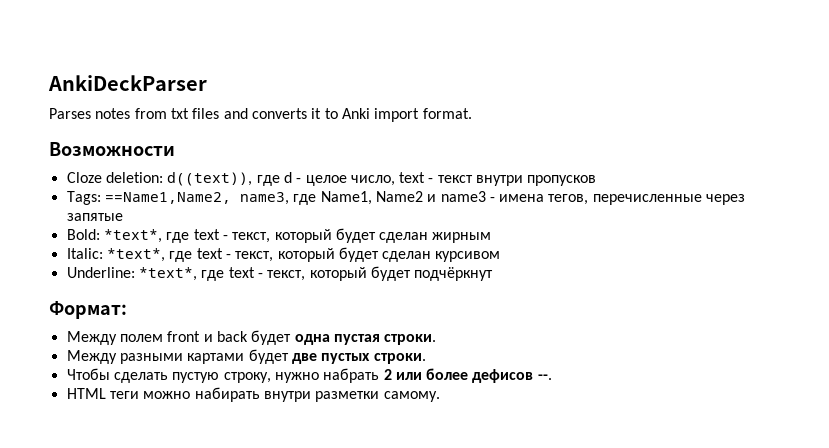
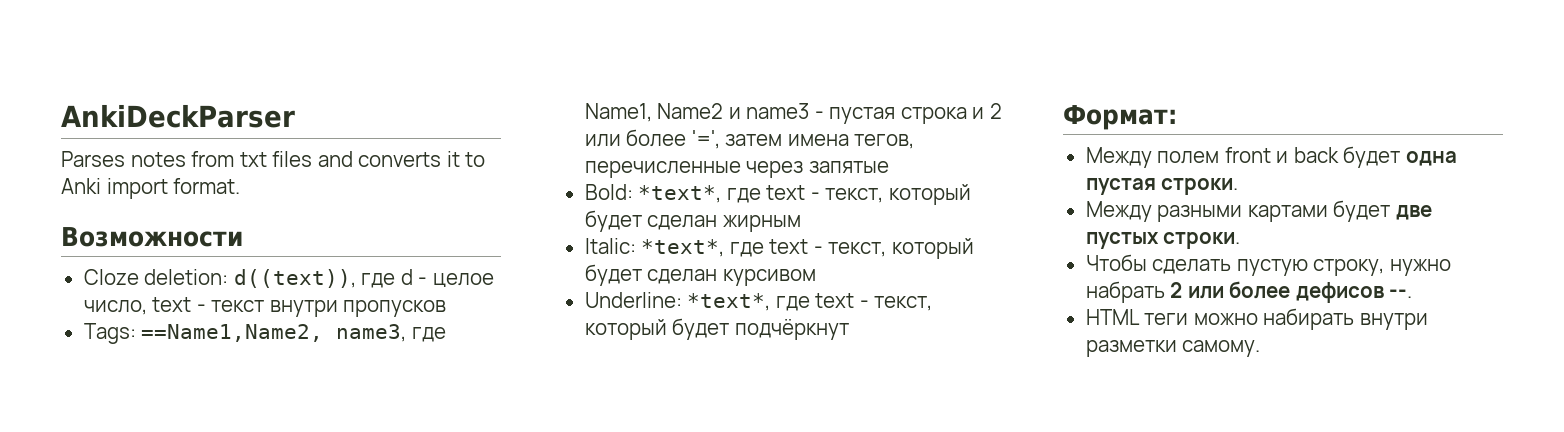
(495, 199) none -> [829,103,1002,124] [584,129,783,149] пустая строка и 2 или более '=', затем

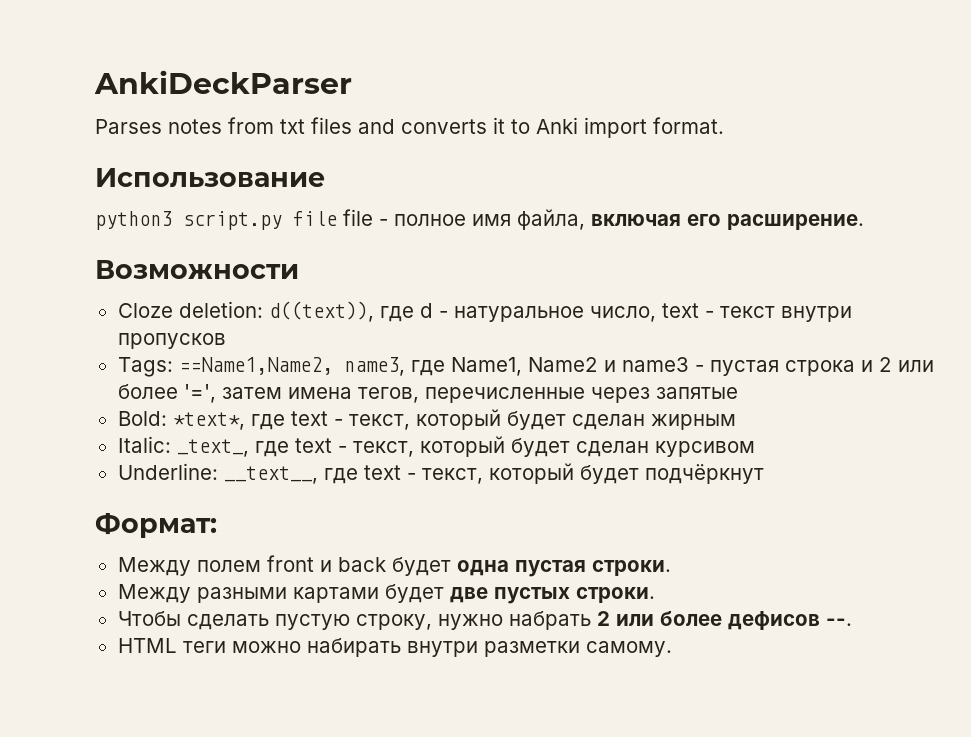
(241, 186) none -> [95,168,325,187] [95,209,864,230] // Использование // python3 script.py file file - полное имя файла, включая его расширение.
[432,273,494,287] целое -> [453,306,584,322] натуральное
[641,239,725,257] *text*, -> [176,439,249,457] _text_,
[687,293,771,311] *text*, -> [223,466,318,484] __text__,

